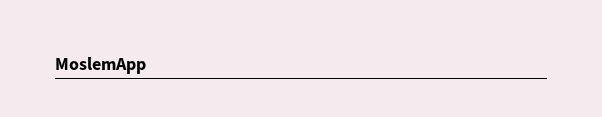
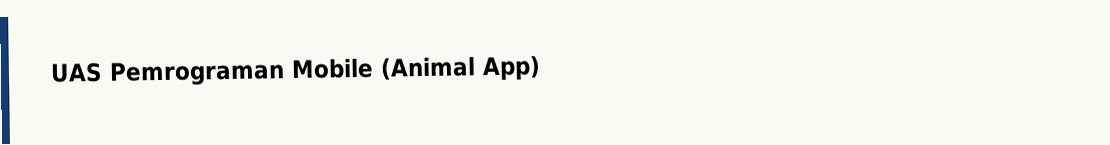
[55,57,146,74] MoslemApp -> [50,55,541,87] UAS Pemrograman Mobile (Animal App)

